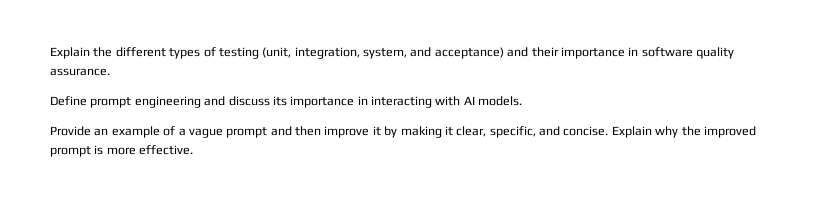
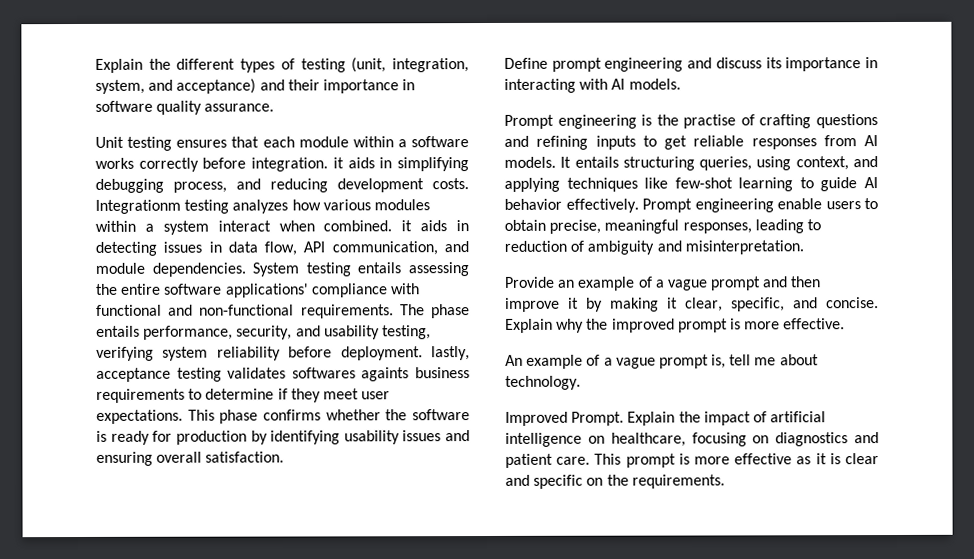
(110, 72) none -> [95,136,469,151] [95,157,470,172] [95,178,469,193] [95,199,430,214] [95,220,469,235] [95,241,469,256] [95,262,469,277] [96,283,420,298] [96,304,470,319] [96,325,431,340] [96,346,470,361] [96,367,470,382] [96,388,391,403] [96,409,470,424] [96,430,470,445] [96,451,285,466] // Unit testing ensures that each module within a software works correctly before integration. it aids in simplifying debugging process, and reducing development costs. Integrationm testing analyzes how various modules within a system interact when combined. it aids in detecting issues in data flow, API communication, and module dependencies. System testing entails assessing the entire software applications' compliance with functional and non-functional requirements. The phase entails performance, security, and usability testing, verifying system reliability before deployment. lastly, acceptance testing validates softwares againts business requirements to determine if they meet user expectations. This phase confirms whether the software is ready for production by identifying usability issues and ensuring overall satisfaction.
(523, 101) none -> [504,114,878,129] [504,135,878,150] [504,156,878,171] [504,177,878,192] [504,198,878,213] [504,219,821,234] [504,240,804,255] // Prompt engineering is the practise of crafting questions and refining inputs to get reliable responses from AI models. It entails structuring queries, using context, and applying techniques like few-shot learning to guide AI behavior effectively. Prompt engineering enable users to obtain precise, meaningful responses, leading to reduction of ambiguity and misinterpretation.
(194, 150) none -> [505,354,819,369] [505,375,581,390] [505,411,827,426] [505,432,879,447] [505,453,879,468] [505,474,725,489] // An example of a vague prompt is, tell me about technology. // Improved Prompt. Explain the impact of artificial intelligence on healthcare, focusing on diagnostics and patient care. This prompt is more effective as it is clear and specific on the requirements.

